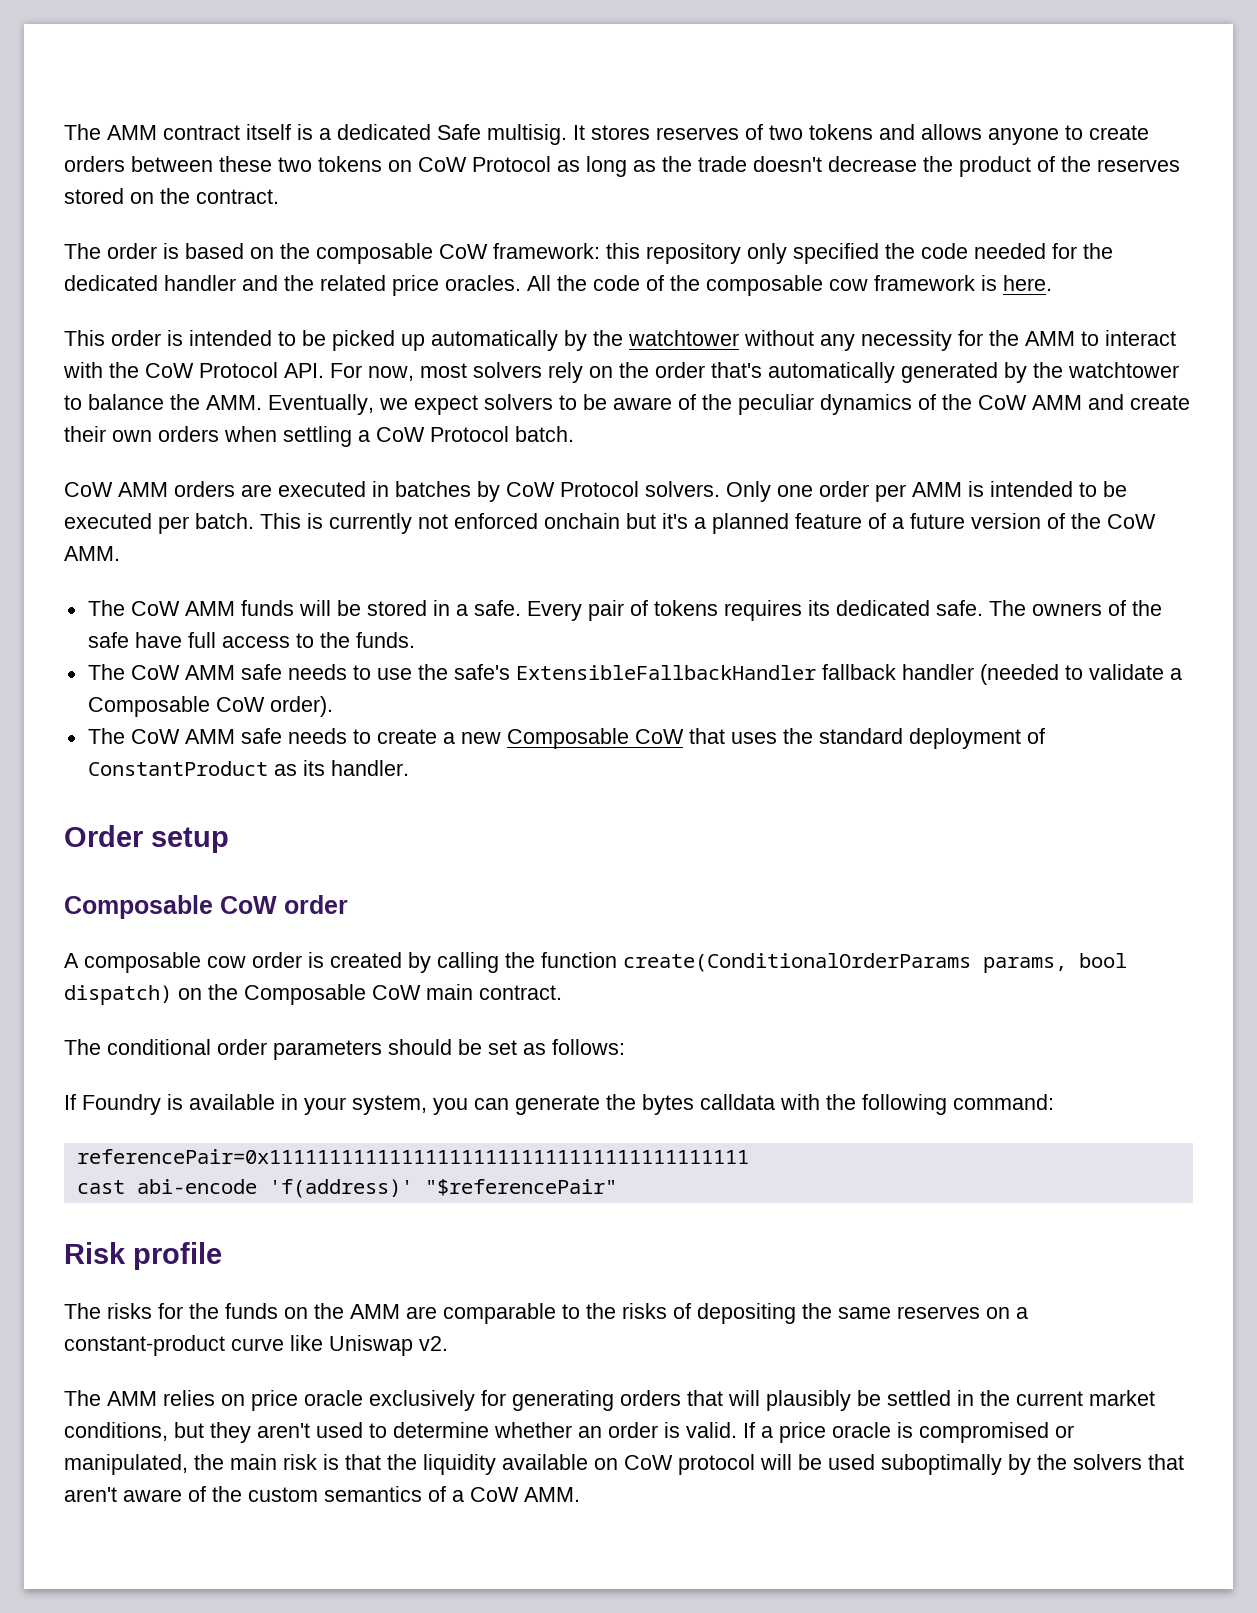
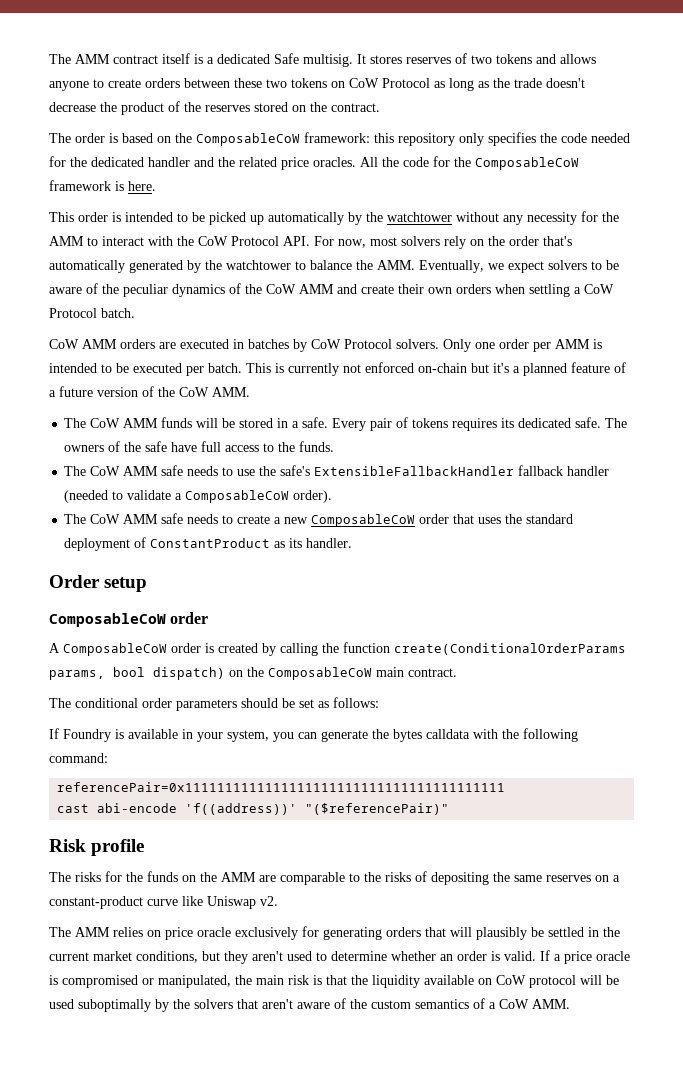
[316,243,488,264] composable CoW -> [196,133,300,146] ComposableCoW
[793,243,879,264] specified -> [488,132,536,146] specifies
[646,275,868,296] of the composable cow -> [433,156,579,170] for the ComposableCoW
[544,513,620,529] onchain -> [418,363,467,373] on-chain
[87,696,265,717] Composable CoW -> [185,490,290,503] ComposableCoW
[506,728,684,749] Composable CoW -> [311,514,450,527] ComposableCoW order
[64,895,277,919] Composable CoW -> [49,613,166,627] ComposableCoW
[84,952,246,973] composable cow -> [63,643,167,656] ComposableCoW
[244,984,421,1005] Composable CoW -> [268,667,372,680] ComposableCoW
[268,1179,617,1198] 'f(address)' "$referencePair" -> [185,803,450,815] 'f((address))' "($referencePair)"

